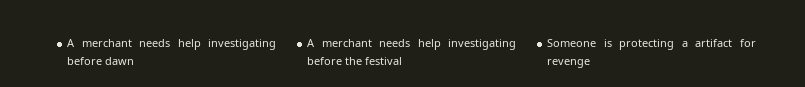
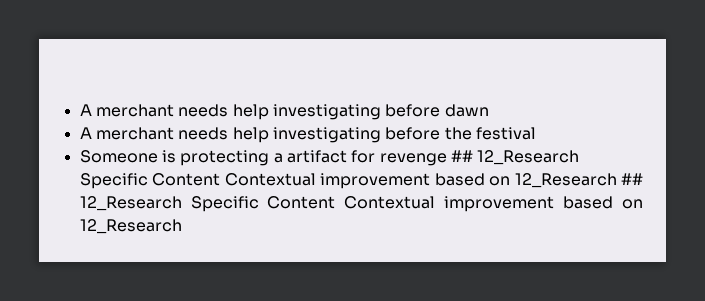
(591, 63) none -> [450,150,580,165] [79,173,643,189] [79,196,643,212] [79,219,182,234] ## 12_Research Specific Content Contextual improvement based on 12_Research ## 12_Research Specific Content Contextual improvement based on 12_Research

